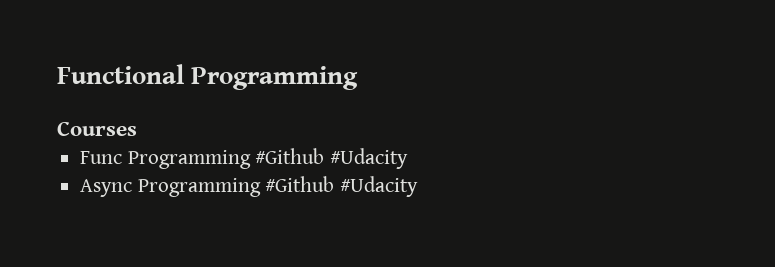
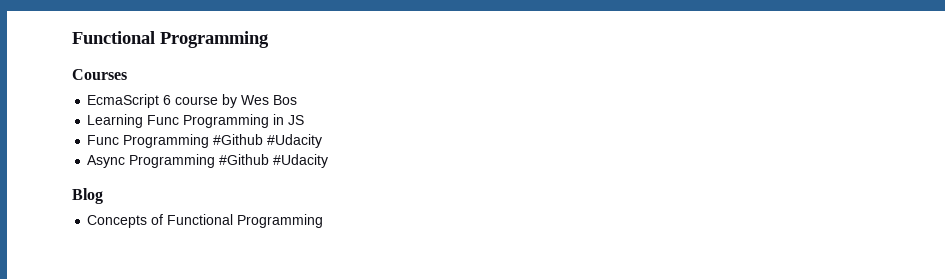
(137, 128) none -> [87,94,298,108] [87,114,305,128] // EcmaScript 6 course by Wes Bos // Learning Func Programming in JS
(419, 186) none -> [72,188,103,204] [87,214,324,228] // Blog // Concepts of Functional Programming

